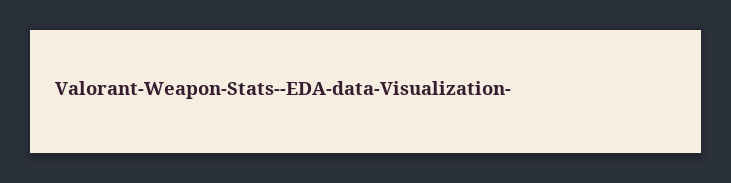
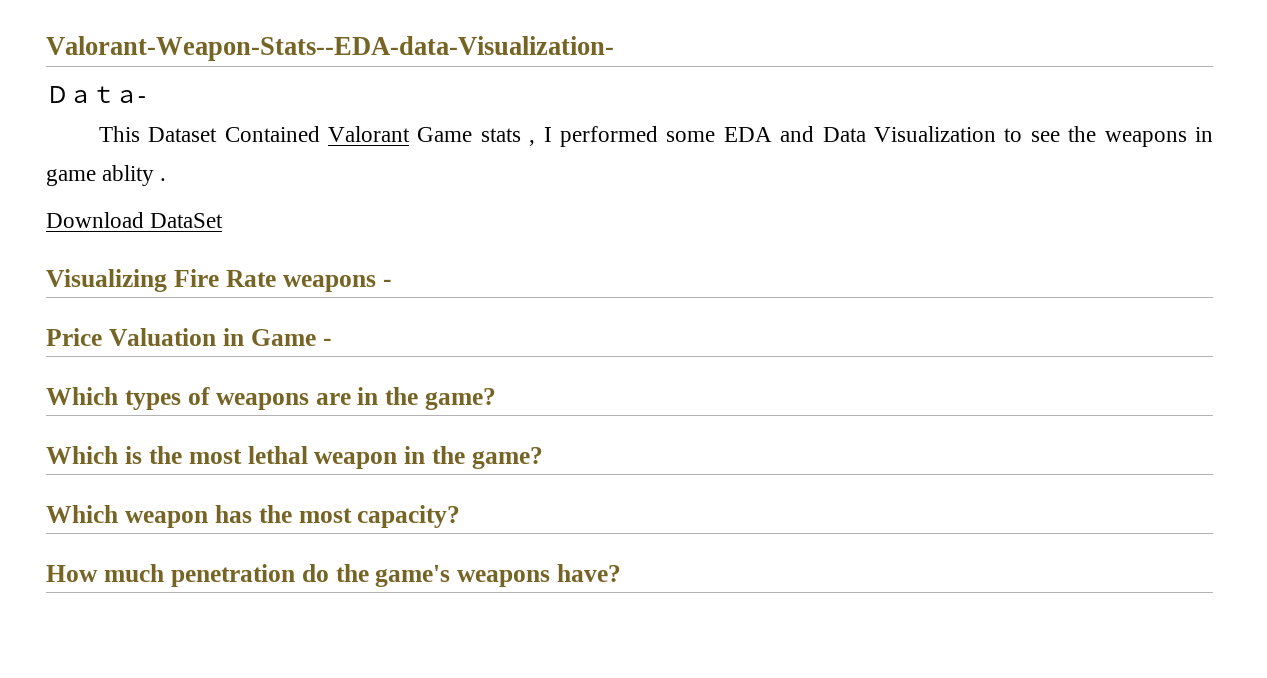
(511, 90) none -> [46,86,146,103] [98,126,1213,147] [46,165,167,186] [46,212,224,228] [46,269,391,292] [46,328,331,346] [46,387,497,410] [46,446,544,469] [46,505,461,528] [46,564,622,587] // Ｄａｔａ- // This Dataset Contained Valorant Game stats , I performed some EDA and Data Visualization to see the weapons in game ablity . // Download DataSet // Visualizing Fire Rate weapons - // Price Valuation in Game - // Which types of weapons are in the game? // Which is the most lethal weapon in the game? // Which weapon has the most capacity? // How much penetration do the game's weapons have?

